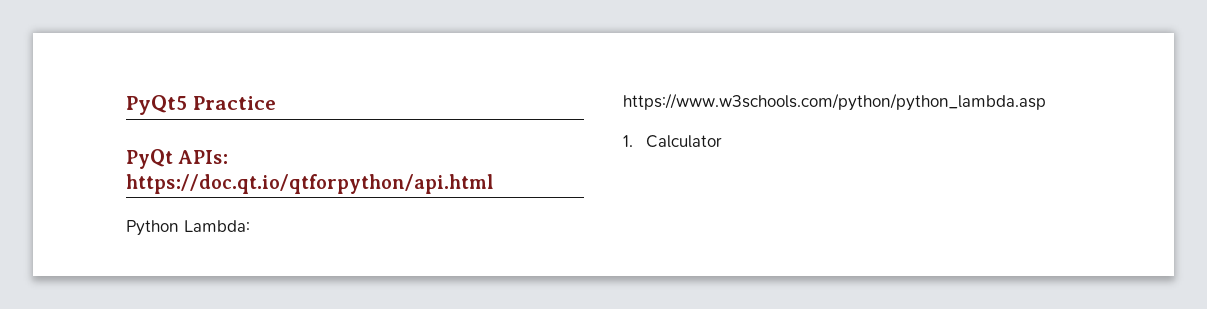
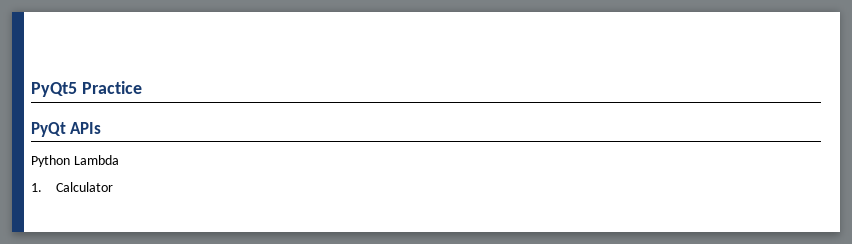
[178,150,229,164] [126,174,494,194] APIs: https://doc.qt.io/qtforpython/api.html -> [70,122,102,134] APIs
[183,220,250,232] [623,93,1046,111] Lambda: https://www.w3schools.com/python/python_lambda.asp -> [73,155,119,165] Lambda

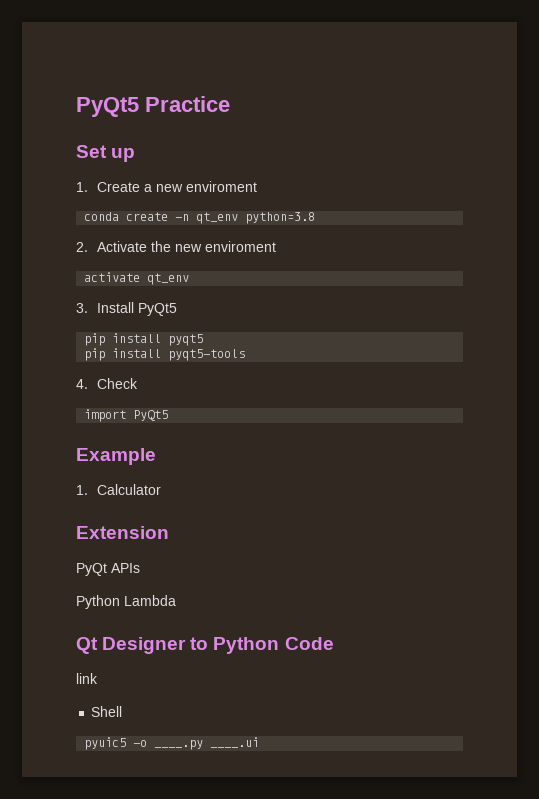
[31,122,102,137] [31,155,119,167] [31,182,114,192] PyQt APIs // Python Lambda // 1. Calculator -> [76,145,136,162] [76,181,257,192] [84,212,316,224] [76,241,276,252] [84,272,190,285] [76,302,177,316] [84,333,204,346] [84,348,246,361] [76,378,138,389] [84,409,169,422] [76,448,156,465] [76,484,161,495] [76,526,169,539] [76,563,140,576] [76,595,176,609] [76,637,334,654] [76,673,98,684] [91,706,123,717] [84,737,260,750] Set up // 1. Create a new enviroment // conda create -n qt_env python=3.8 // 2. Activate the new enviroment // activate qt_env // 3. Install PyQt5 // pip install pyqt5 // pip install pyqt5-tools // 4. Check // import PyQt5 // Example // 1. Calculator // Extension // PyQt APIs // Python Lambda // Qt Designer to Python Code // link // Shell // pyuic5 -o ____.py ____.ui

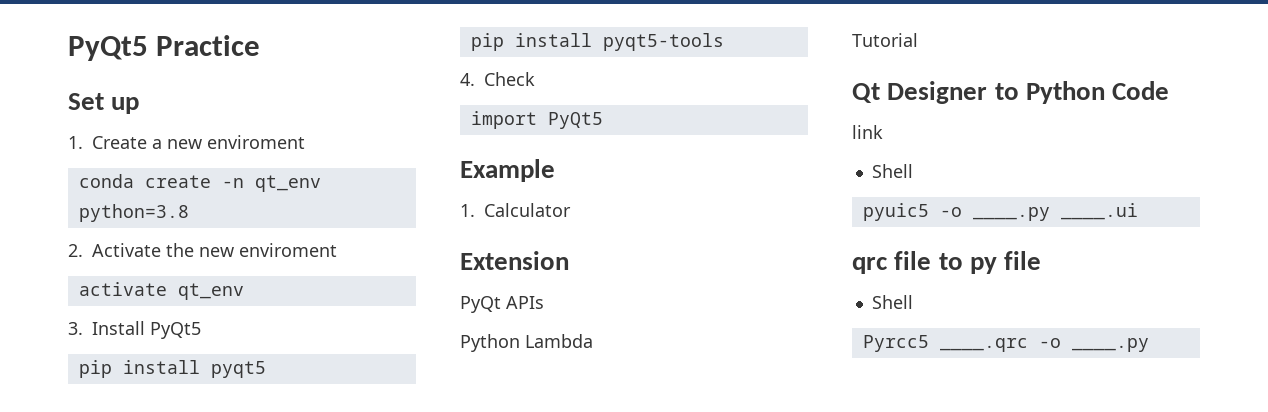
(176, 600) none -> [852,33,918,47] // Tutorial
(260, 742) none -> [852,251,1042,274] [871,295,913,309] [862,335,1149,352] // qrc file to py file // Shell // Pyrcc5 ____.qrc -o ____.py

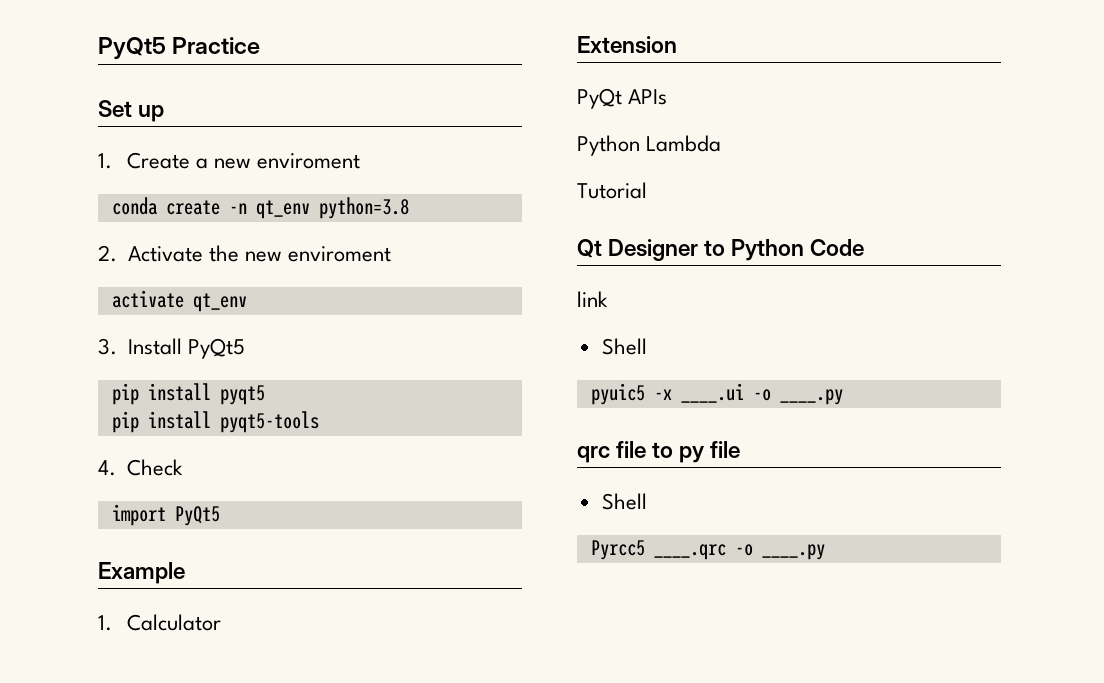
[939,203,1138,221] -o ____.py ____.ui -> [653,383,843,405] -x ____.ui -o ____.py

